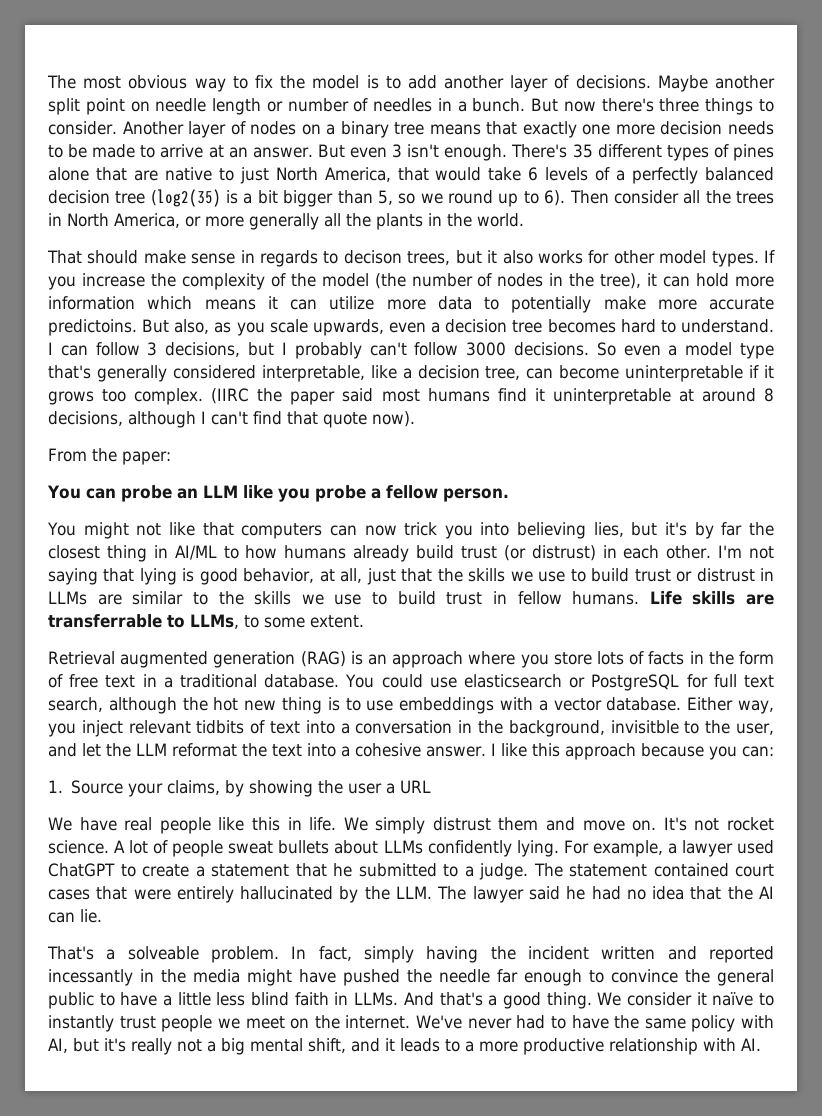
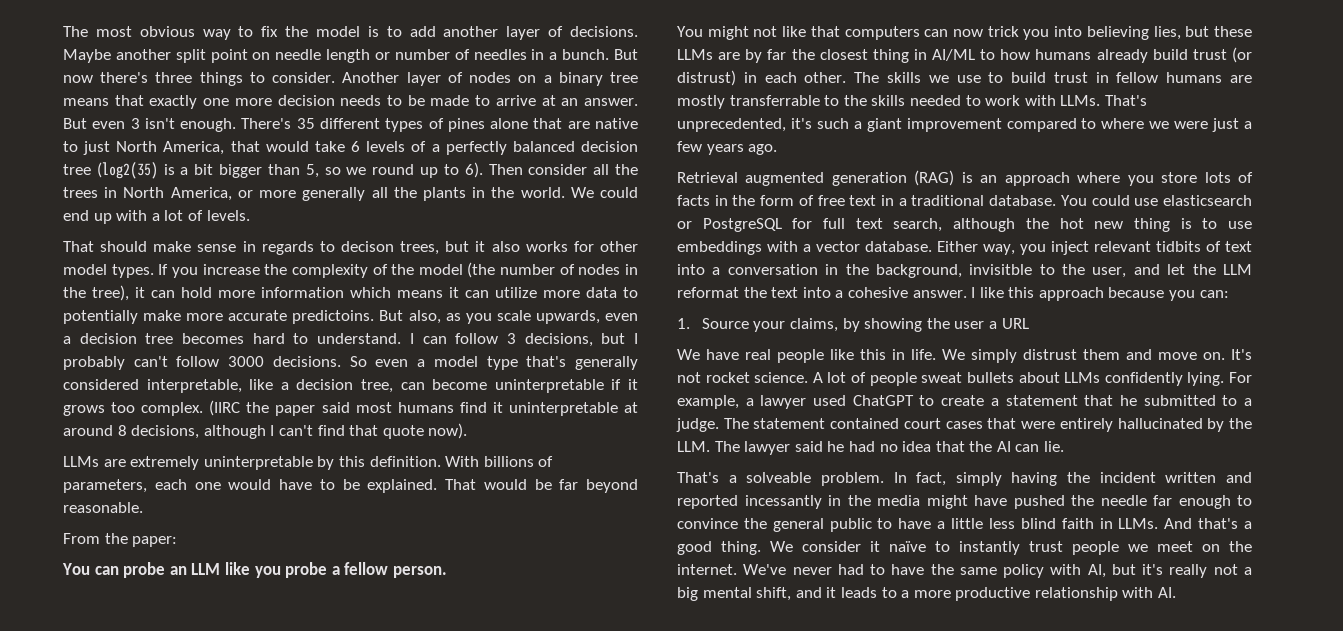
(524, 220) none -> [570,187,639,198] [63,210,250,224] We could end up with a lot of levels.
(415, 419) none -> [63,456,554,470] [63,479,638,493] [63,502,143,513] // LLMs are extremely uninterpretable by this definition. With billions of parameters, each one would have to be explained. That would be far beyond reasonable.
[665,522,688,536] it's -> [1214,26,1252,37] [677,49,741,60] these LLMs are
[718,545,774,559] [48,568,775,585] [48,591,244,605] I'm not saying that lying is good behavior, at all, just that the skills we use to build trust or distrust in LLMs are similar to the -> [854,72,880,83] The
[572,591,774,605] [48,614,364,629] humans. Life skills are transferrable to LLMs, to some extent. -> [1166,72,1252,83] [677,95,1147,109] [677,118,1252,132] [677,141,778,155] humans are mostly transferrable to the skills needed to work with LLMs. That's unprecedented, it's such a giant improvement compared to where we were just a few years ago.

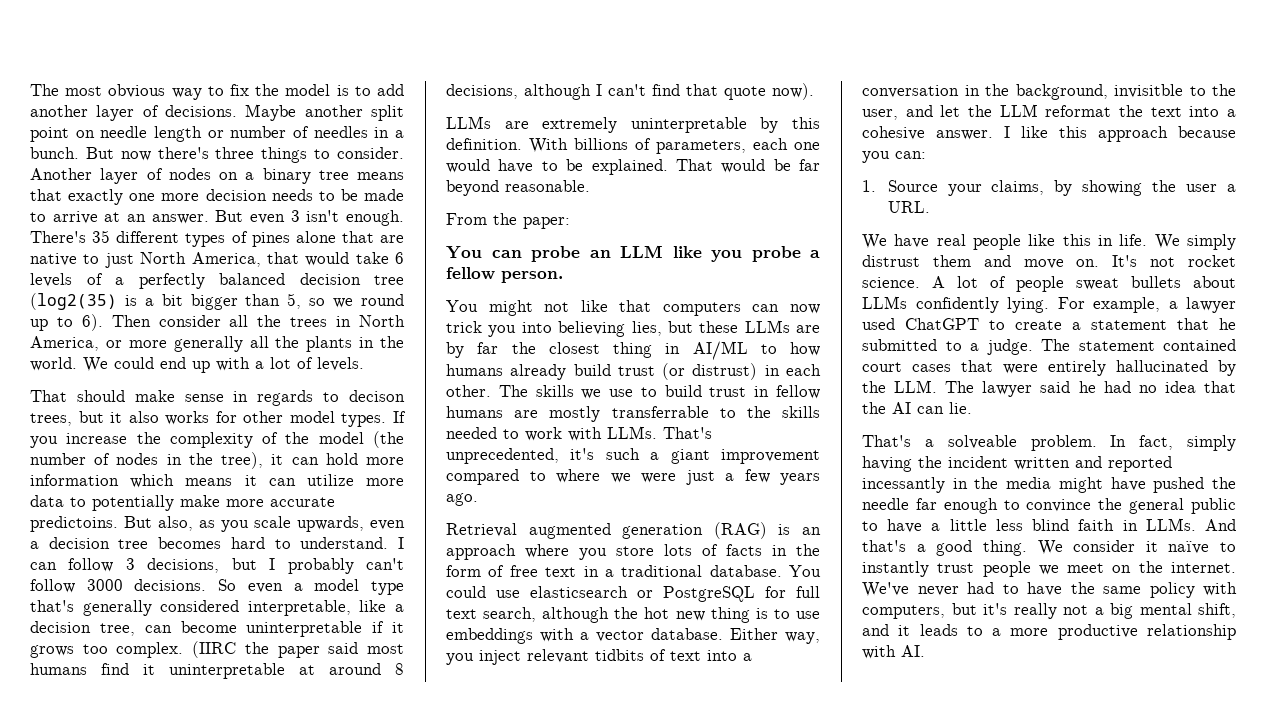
[1001,318,1029,329] URL -> [887,201,930,213] URL.
[1087,564,1106,578] AI, -> [862,605,945,619] computers,

